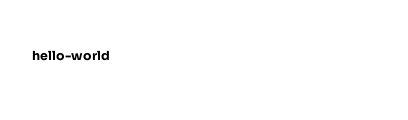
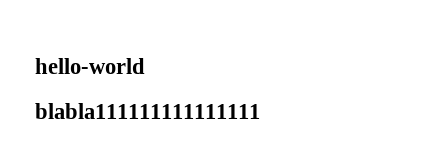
(110, 55) none -> [35,103,260,119] // blabla111111111111111

